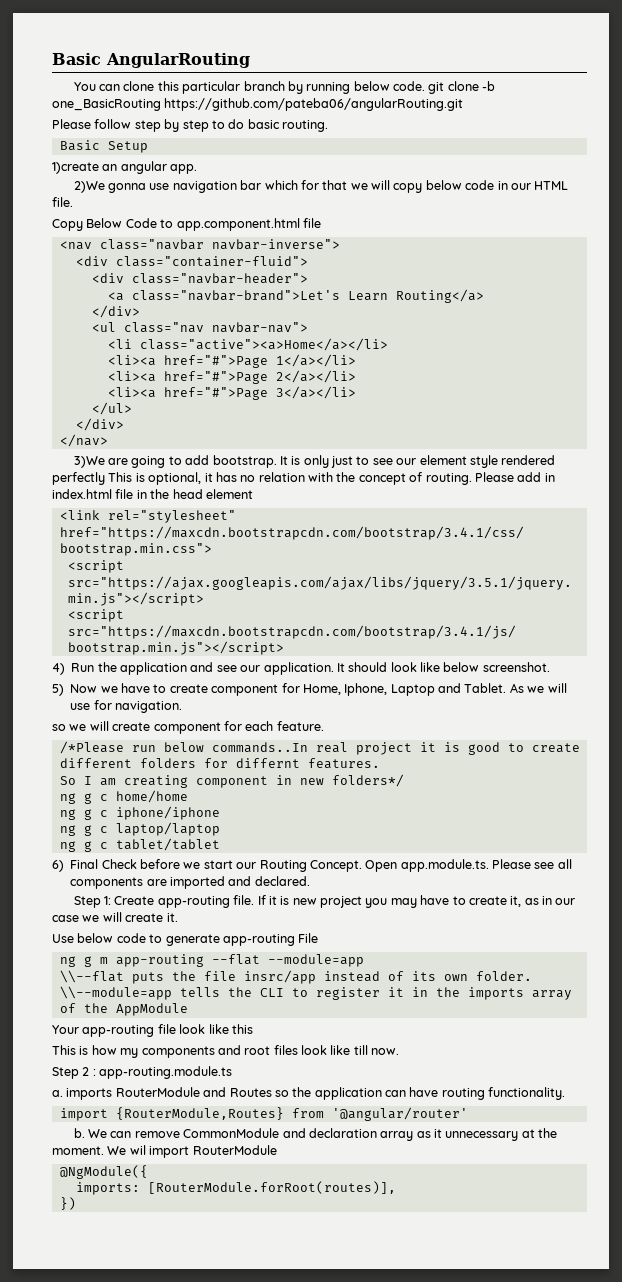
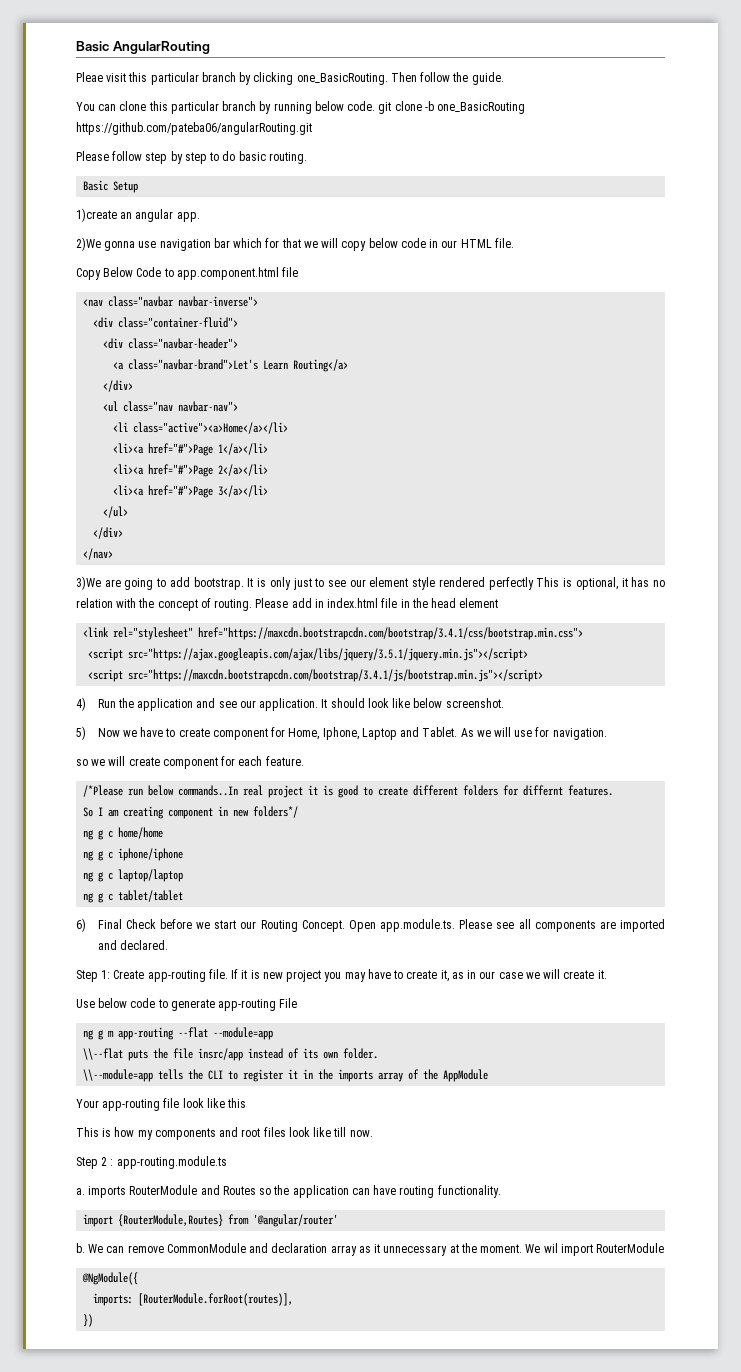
(250, 60) none -> [76,72,504,85] // Pleae visit this particular branch by clicking one_BasicRouting. Then follow the guide.

